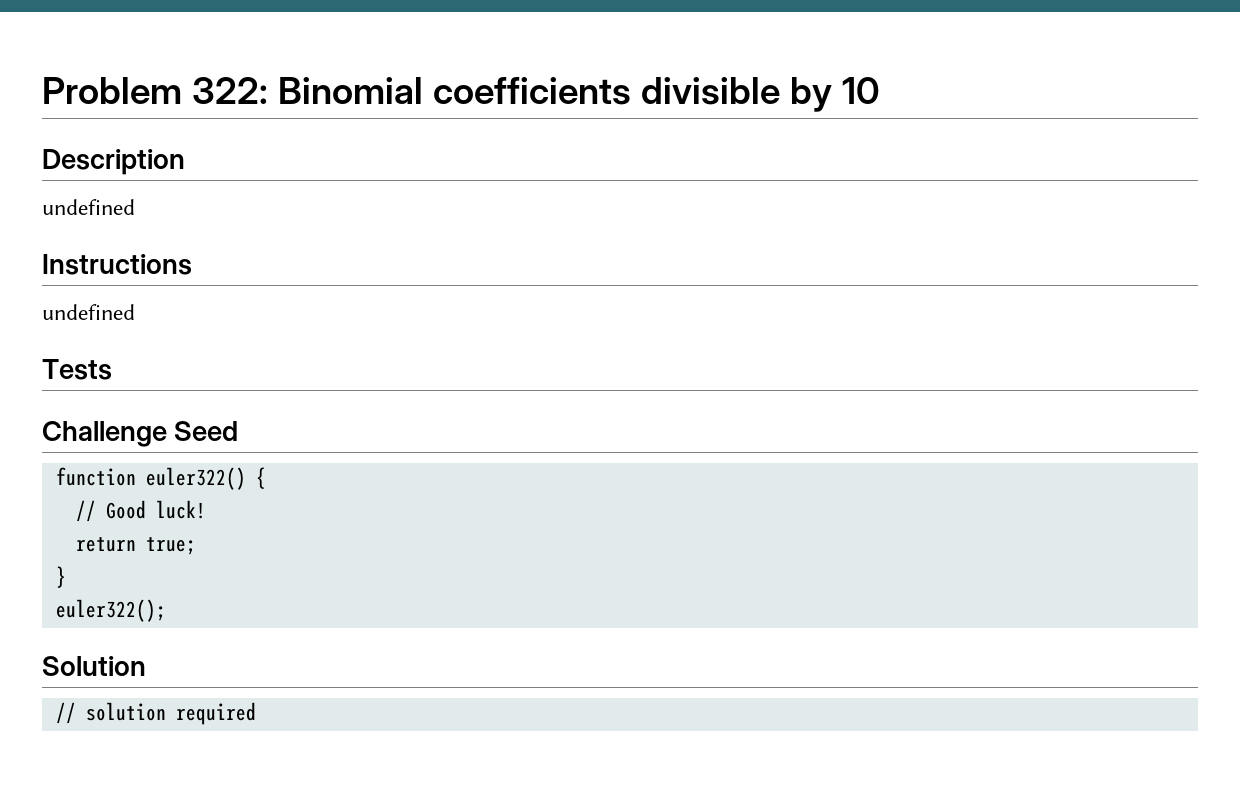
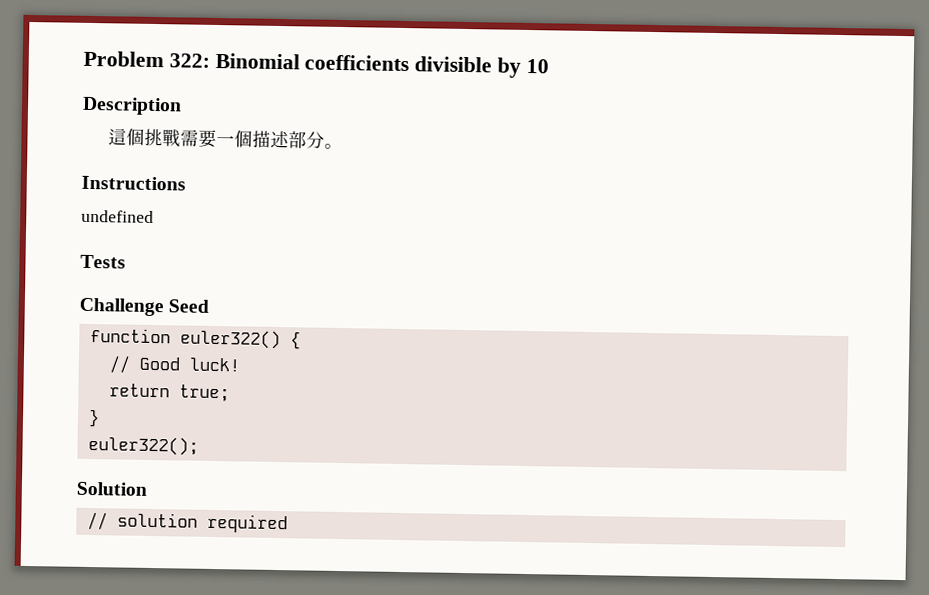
[42,199,135,215] undefined -> [108,128,344,150] 這個挑戰需要一個描述部分。

